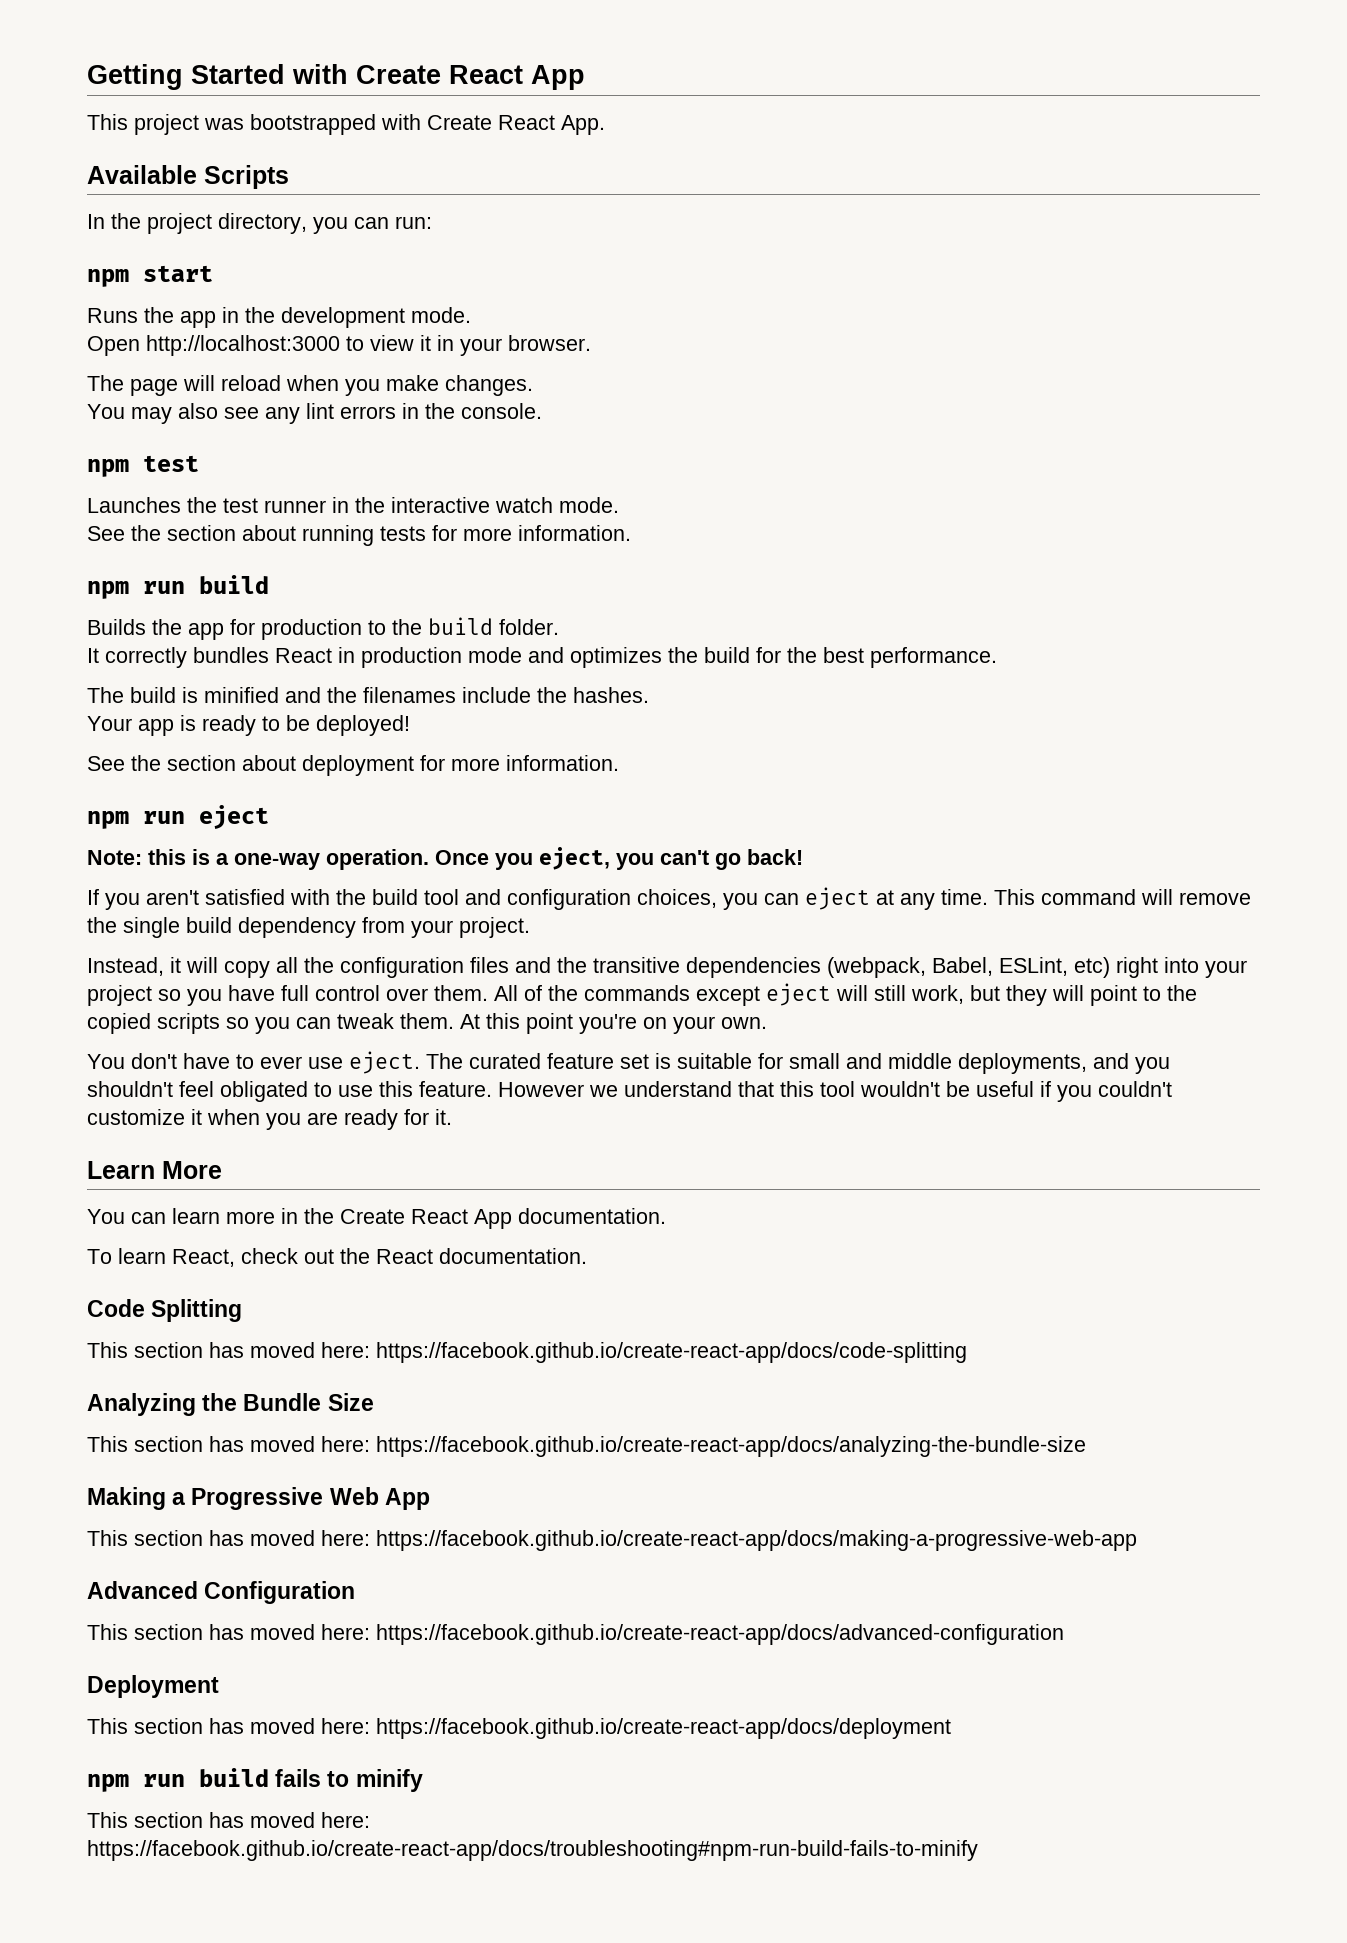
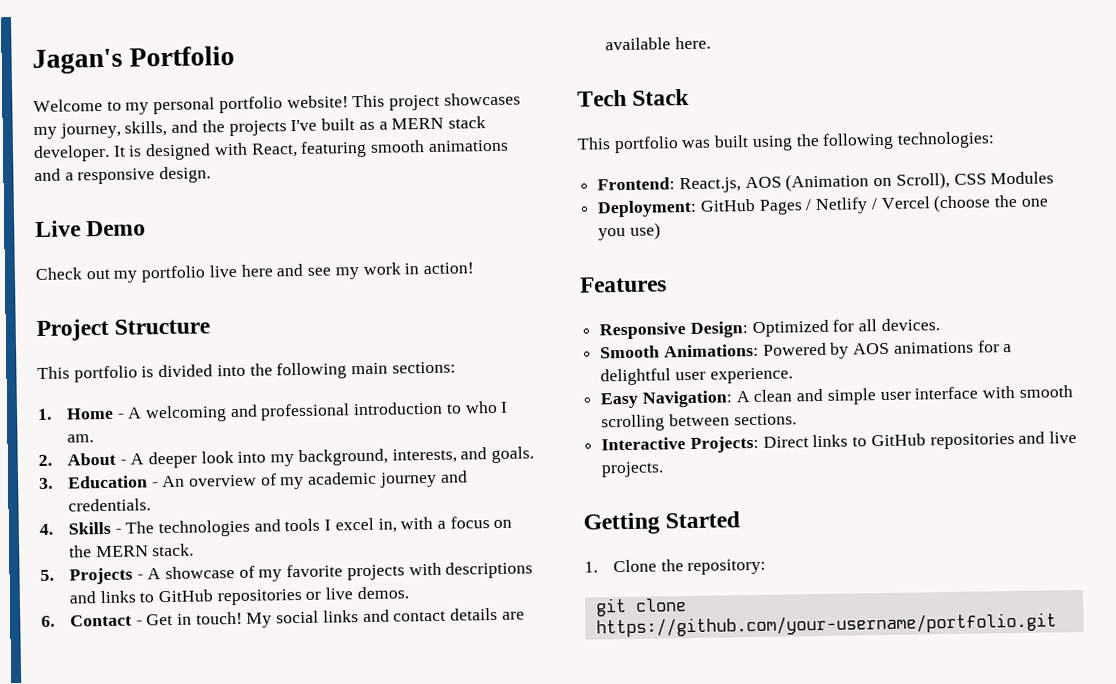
[87,64,585,90] [87,114,605,135] [87,165,289,189] [87,213,432,234] [87,265,213,287] [87,307,471,328] [87,335,591,356] [87,375,533,396] [87,403,542,424] [87,455,199,477] [87,497,619,513] [87,525,631,546] [87,575,269,599] [87,617,559,640] [87,647,997,668] [87,687,649,703] [87,715,410,736] [87,755,619,776] [87,805,269,829] [87,847,803,870] [87,887,1251,910] [87,917,530,938] [87,957,1247,978] [87,983,1197,1006] [87,1013,767,1034] [87,1051,1170,1074] [87,1081,1172,1102] [87,1109,452,1130] [87,1161,222,1179] [87,1208,666,1229] [87,1248,587,1267] [87,1299,243,1322] [87,1342,967,1363] [87,1393,374,1416] [87,1436,1086,1457] [87,1487,430,1510] [87,1530,1137,1551] [87,1581,356,1604] [87,1624,1064,1645] [87,1675,219,1698] [87,1718,951,1739] [87,1768,423,1792] [87,1812,370,1828] [87,1840,978,1861] Getting Started with Create React App // This project was bootstrapped with Create React App. // Available Scripts // In the project directory, you can run: // npm start // Runs the app in the development mode. // Open http://localhost:3000 to view it in your browser. // The page will reload when you make changes. // You may also see any lint errors in the console. // npm test // Launches the test runner in the interactive watch mode. // See the section about running tests for more information. // npm run build // Builds the app for production to the build folder. // It correctly bundles React in production mode and optimizes the build for the best performance. // The build is minified and the filenames include the hashes. // Your app is ready to be deployed! // See the section about deployment for more information. // npm run eject // Note: this is a one-way operation. Once you eject, you can't go back! // If you aren't satisfied with the build tool and configuration choices, you can eject at any time. This command will remove the single build dependency from your project. // Instead, it will copy all the configuration files and the transitive dependencies (webpack, Babel, ESLint, etc) right into your project so you have full control over them. All of the commands except eject will still work, but they will point to the copied scripts so you can tweak them. At this point you're on your own. // You don't have to ever use eject. The curated feature set is suitable for small and middle deployments, and you shouldn't feel obligated to use this feature. However we understand that this tool wouldn't be useful if you couldn't customize it when you are ready for it. // Learn More // You can learn more in the Create React App documentation. // To learn React, check out the React documentation. // Code Splitting // This section has moved here: https://facebook.github.io/create-react-app/docs/code-splitting // Analyzing the Bundle Size // This section has moved here: https://facebook.github.io/create-react-app/docs/analyzing-the-bundle-size // Making a Progressive Web App // This section has moved here: https://facebook.github.io/create-react-app/docs/making-a-progressive-web-app // Advanced Configuration // This section has moved here: https://facebook.github.io/create-react-app/docs/advanced-configuration // Deployment // This section has moved here: https://facebook.github.io/create-react-app/docs/deployment // npm run build fails to minify // This section has moved here: https://facebook.github.io/create-react-app/docs/troubleshooting#npm-run-build-fails-to-minify -> [32,45,236,75] [33,92,521,115] [33,116,486,140] [33,139,509,163] [34,166,212,185] [35,220,147,238] [35,262,474,283] [36,318,211,342] [37,361,456,383] [37,400,509,423] [66,434,94,443] [38,446,535,469] [39,470,468,490] [67,498,151,512] [39,516,513,538] [68,543,195,558] [40,561,534,585] [68,586,409,606] [41,607,525,628] [604,36,711,51] [577,88,691,107] [577,131,996,154] [597,171,1055,194] [597,194,1048,218] [598,222,661,241] [580,276,667,293] [599,318,940,340] [600,340,1013,359] [600,367,793,386] [600,385,1073,409] [601,413,797,432] [601,431,1078,453] [601,461,665,478] [583,511,741,535] [584,558,767,576] [594,597,687,617] [595,612,1057,638] Jagan's Portfolio // Welcome to my personal portfolio website! This project showcases my journey, skills, and the projects I've built as a MERN stack developer. It is designed with React, featuring smooth animations and a responsive design. // Live Demo // Check out my portfolio live here and see my work in action! // Project Structure // This portfolio is divided into the following main sections: // 1. Home - A welcoming and professional introduction to who I am. // 2. About - A deeper look into my background, interests, and goals. // 3. Education - An overview of my academic journey and credentials. // 4. Skills - The technologies and tools I excel in, with a focus on the MERN stack. // 5. Projects - A showcase of my favorite projects with descriptions and links to GitHub repositories or live demos. // 6. Contact - Get in touch! My social links and contact details are available here. // Tech Stack // This portfolio was built using the following technologies: // Frontend: React.js, AOS (Animation on Scroll), CSS Modules // Deployment: GitHub Pages / Netlify / Vercel (choose the one you use) // Features // Responsive Design: Optimized for all devices. // Smooth Animations: Powered by AOS animations for a delightful user experience. // Easy Navigation: A clean and simple user interface with smooth scrolling between sections. // Interactive Projects: Direct links to GitHub repositories and live projects. // Getting Started // 1. Clone the repository: // git clone https://github.com/your-username/portfolio.git

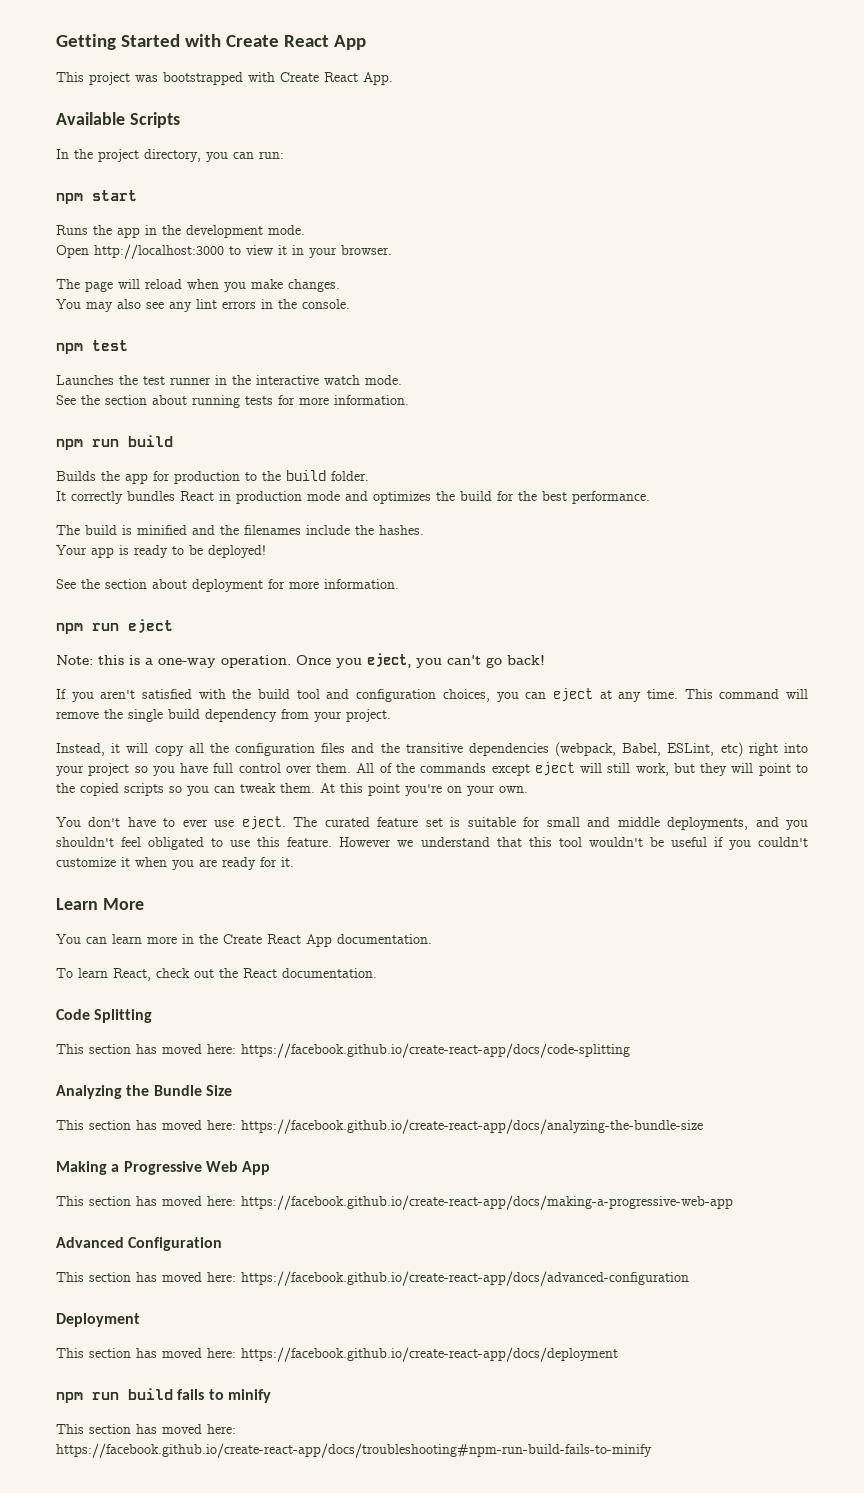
[32,45,236,75] [33,92,521,115] [33,116,486,140] [33,139,509,163] [34,166,212,185] [35,220,147,238] [35,262,474,283] [36,318,211,342] [37,361,456,383] [37,400,509,423] [66,434,94,443] [38,446,535,469] [39,470,468,490] [67,498,151,512] [39,516,513,538] [68,543,195,558] [40,561,534,585] [68,586,409,606] [41,607,525,628] [604,36,711,51] [577,88,691,107] [577,131,996,154] [597,171,1055,194] [597,194,1048,218] [598,222,661,241] [580,276,667,293] [599,318,940,340] [600,340,1013,359] [600,367,793,386] [600,385,1073,409] [601,413,797,432] [601,431,1078,453] [601,461,665,478] [583,511,741,535] [584,558,767,576] [594,597,687,617] [595,612,1057,638] Jagan's Portfolio // Welcome to my personal portfolio website! This project showcases my journey, skills, and the projects I've built as a MERN stack developer. It is designed with React, featuring smooth animations and a responsive design. // Live Demo // Check out my portfolio live here and see my work in action! // Project Structure // This portfolio is divided into the following main sections: // 1. Home - A welcoming and professional introduction to who I am. // 2. About - A deeper look into my background, interests, and goals. // 3. Education - An overview of my academic journey and credentials. // 4. Skills - The technologies and tools I excel in, with a focus on the MERN stack. // 5. Projects - A showcase of my favorite projects with descriptions and links to GitHub repositories or live demos. // 6. Contact - Get in touch! My social links and contact details are available here. // Tech Stack // This portfolio was built using the following technologies: // Frontend: React.js, AOS (Animation on Scroll), CSS Modules // Deployment: GitHub Pages / Netlify / Vercel (choose the one you use) // Features // Responsive Design: Optimized for all devices. // Smooth Animations: Powered by AOS animations for a delightful user experience. // Easy Navigation: A clean and simple user interface with smooth scrolling between sections. // Interactive Projects: Direct links to GitHub repositories and live projects. // Getting Started // 1. Clone the repository: // git clone https://github.com/your-username/portfolio.git -> [56,34,366,50] [56,72,393,85] [56,112,180,128] [56,149,284,162] [56,190,137,204] [56,225,305,238] [56,244,392,259] [56,279,340,292] [56,299,350,312] [56,340,128,354] [56,375,402,385] [56,395,409,408] [56,435,173,450] [56,470,369,484] [56,491,650,504] [56,525,424,535] [56,545,266,558] [56,579,399,592] [56,619,173,634] [56,653,545,668] [56,688,809,702] [56,709,391,722] [56,742,808,757] [56,762,808,776] [56,783,528,796] [56,816,809,830] [56,837,808,850] [56,857,294,870] [56,898,144,910] [56,934,432,947] [56,968,377,981] [56,1009,153,1023] [56,1043,630,1058] [56,1085,232,1099] [56,1119,703,1134] [56,1161,271,1175] [56,1195,733,1210] [56,1237,223,1251] [56,1271,689,1286] [56,1313,140,1327] [56,1347,618,1362] [56,1388,271,1403] [56,1424,236,1434] [56,1443,652,1458] Getting Started with Create React App // This project was bootstrapped with Create React App. // Available Scripts // In the project directory, you can run: // npm start // Runs the app in the development mode. // Open http://localhost:3000 to view it in your browser. // The page will reload when you make changes. // You may also see any lint errors in the console. // npm test // Launches the test runner in the interactive watch mode. // See the section about running tests for more information. // npm run build // Builds the app for production to the build folder. // It correctly bundles React in production mode and optimizes the build for the best performance. // The build is minified and the filenames include the hashes. // Your app is ready to be deployed! // See the section about deployment for more information. // npm run eject // Note: this is a one-way operation. Once you eject, you can't go back! // If you aren't satisfied with the build tool and configuration choices, you can eject at any time. This command will remove the single build dependency from your project. // Instead, it will copy all the configuration files and the transitive dependencies (webpack, Babel, ESLint, etc) right into your project so you have full control over them. All of the commands except eject will still work, but they will point to the copied scripts so you can tweak them. At this point you're on your own. // You don't have to ever use eject. The curated feature set is suitable for small and middle deployments, and you shouldn't feel obligated to use this feature. However we understand that this tool wouldn't be useful if you couldn't customize it when you are ready for it. // Learn More // You can learn more in the Create React App documentation. // To learn React, check out the React documentation. // Code Splitting // This section has moved here: https://facebook.github.io/create-react-app/docs/code-splitting // Analyzing the Bundle Size // This section has moved here: https://facebook.github.io/create-react-app/docs/analyzing-the-bundle-size // Making a Progressive Web App // This section has moved here: https://facebook.github.io/create-react-app/docs/making-a-progressive-web-app // Advanced Configuration // This section has moved here: https://facebook.github.io/create-react-app/docs/advanced-configuration // Deployment // This section has moved here: https://facebook.github.io/create-react-app/docs/deployment // npm run build fails to minify // This section has moved here: https://facebook.github.io/create-react-app/docs/troubleshooting#npm-run-build-fails-to-minify

